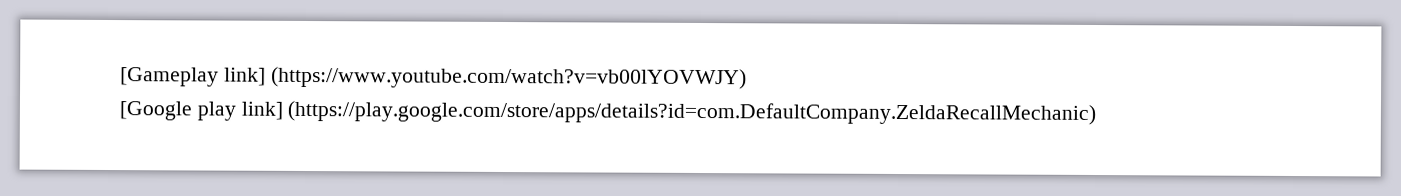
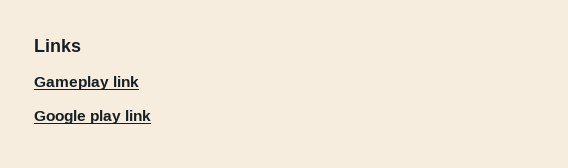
[120,66,747,90] [119,100,1097,126] [Gameplay link] (https://www.youtube.com/watch?v=vb00lYOVWJY) // [Google play link] (https://play.google.com/store/apps/details?id=com.DefaultCompany.ZeldaRecallMechanic) -> [34,39,81,52] [34,76,140,90] [34,110,152,124] Links // Gameplay link // Google play link

